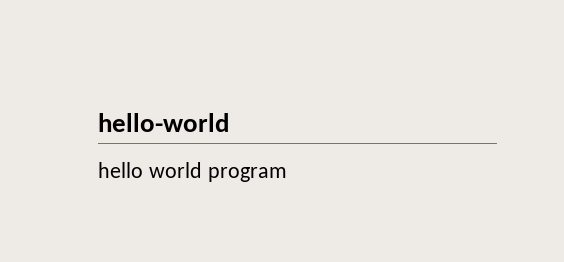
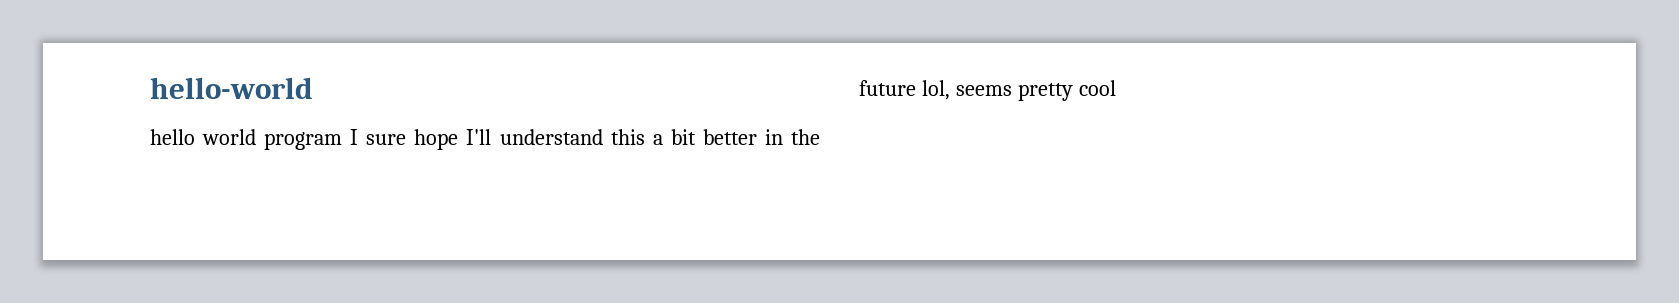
(287, 174) none -> [350,129,821,150] [859,80,1116,101] I sure hope I'll understand this a bit better in the future lol, seems pretty cool

